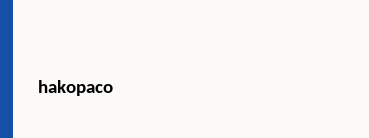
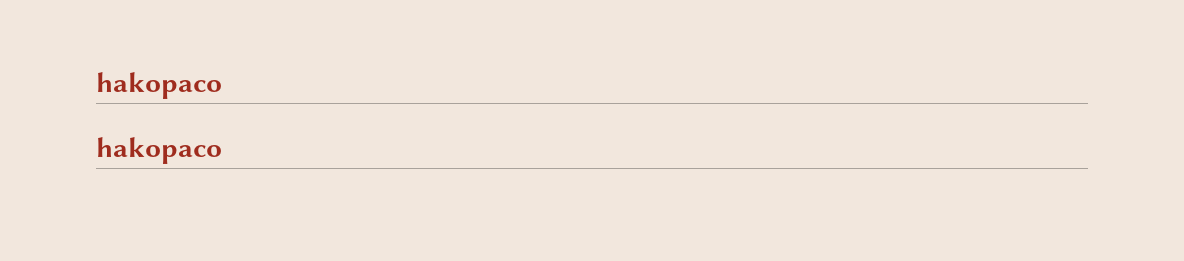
[38,80,113,96] hakopaco -> [96,72,222,99] [96,137,222,164] hakopaco // hakopaco

